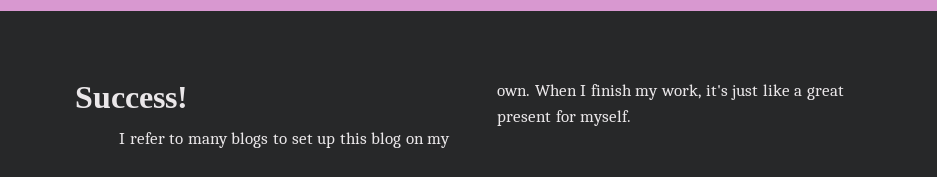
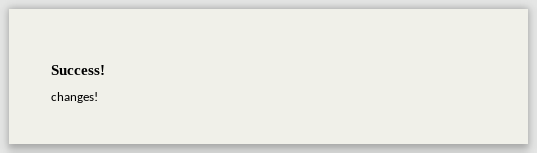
[118,132,451,148] [497,84,844,100] [497,110,632,126] I refer to many blogs to set up this blog on my own. When I finish my work, it's just like a great present for myself. -> [51,92,98,103] changes!

